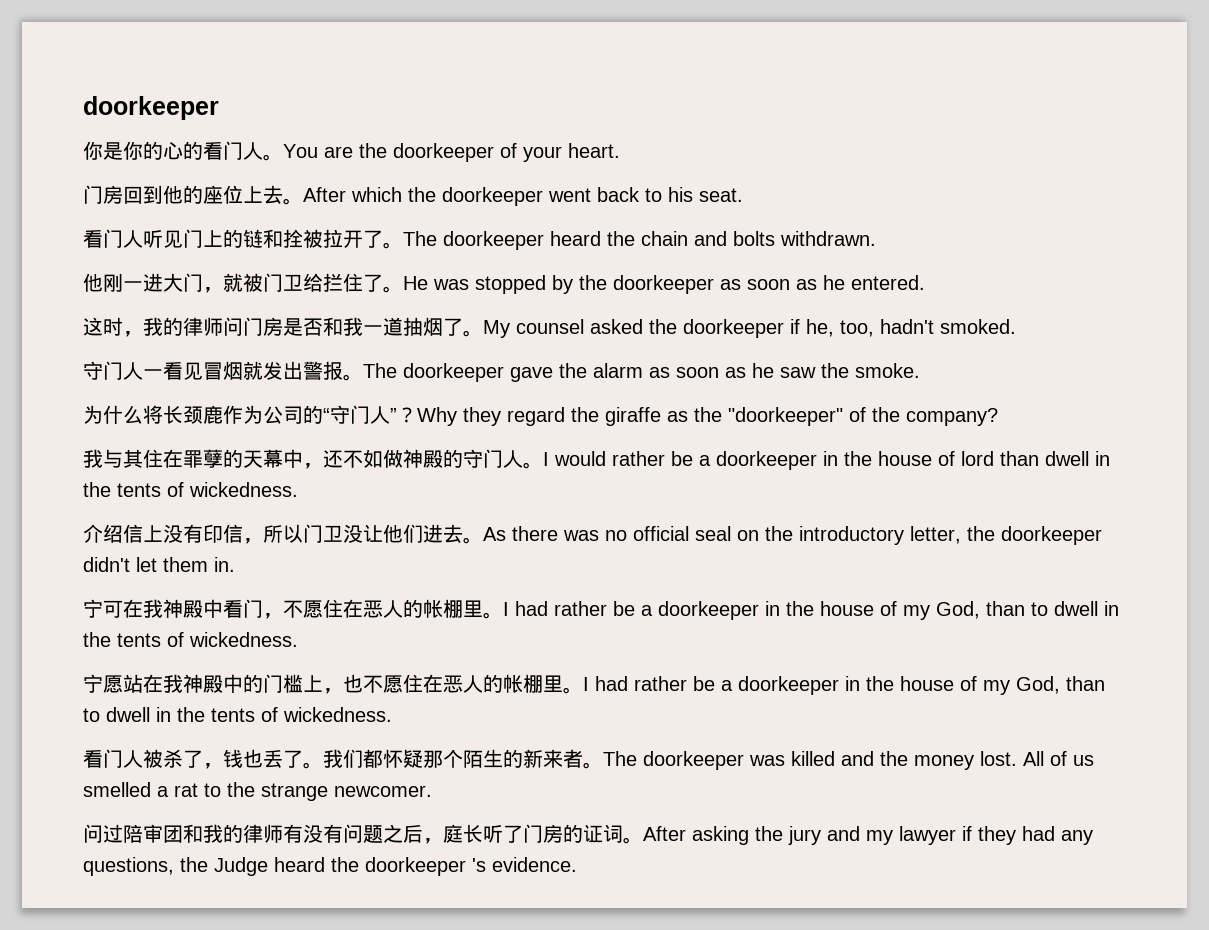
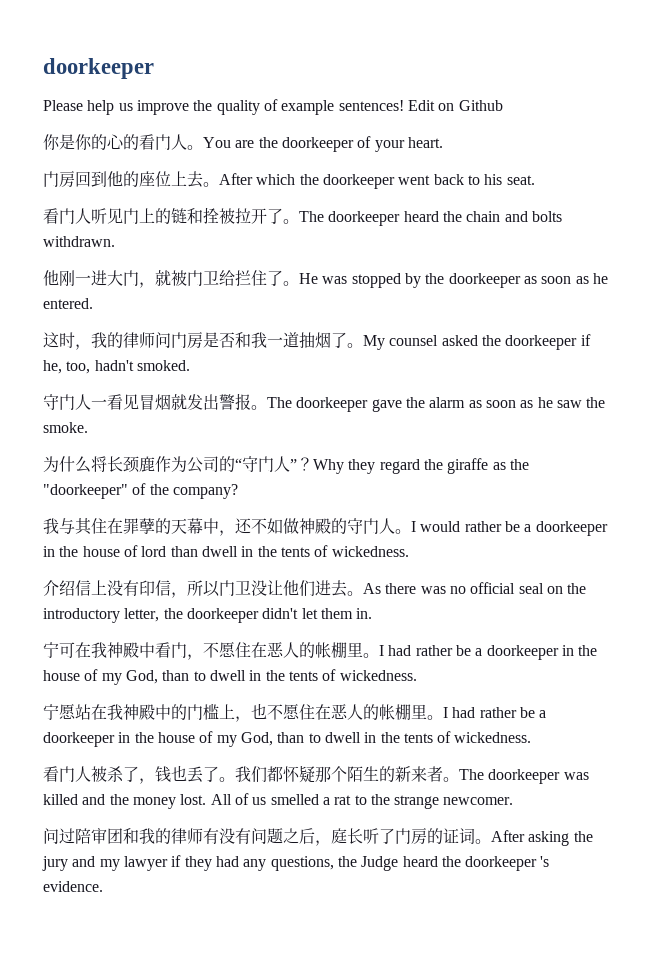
[83,96,219,120] doorkeeper -> [43,58,154,79] [43,99,503,115] doorkeeper // Please help us improve the quality of example sentences! Edit on Github

